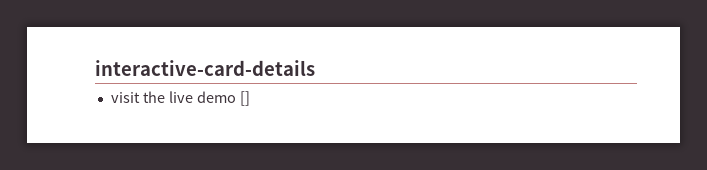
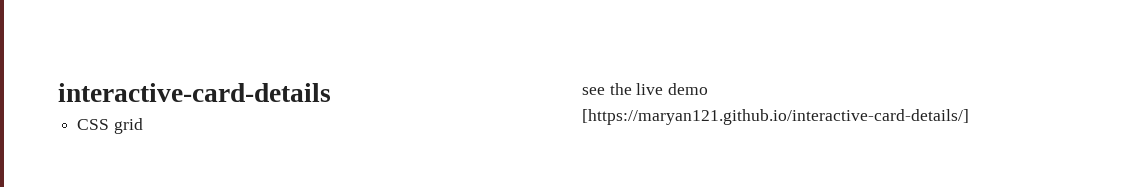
[110,92,140,103] visit -> [77,118,143,134] [582,87,605,95] CSS grid // see
[239,91,250,106] [] -> [582,109,969,125] [https://maryan121.github.io/interactive-card-details/]

